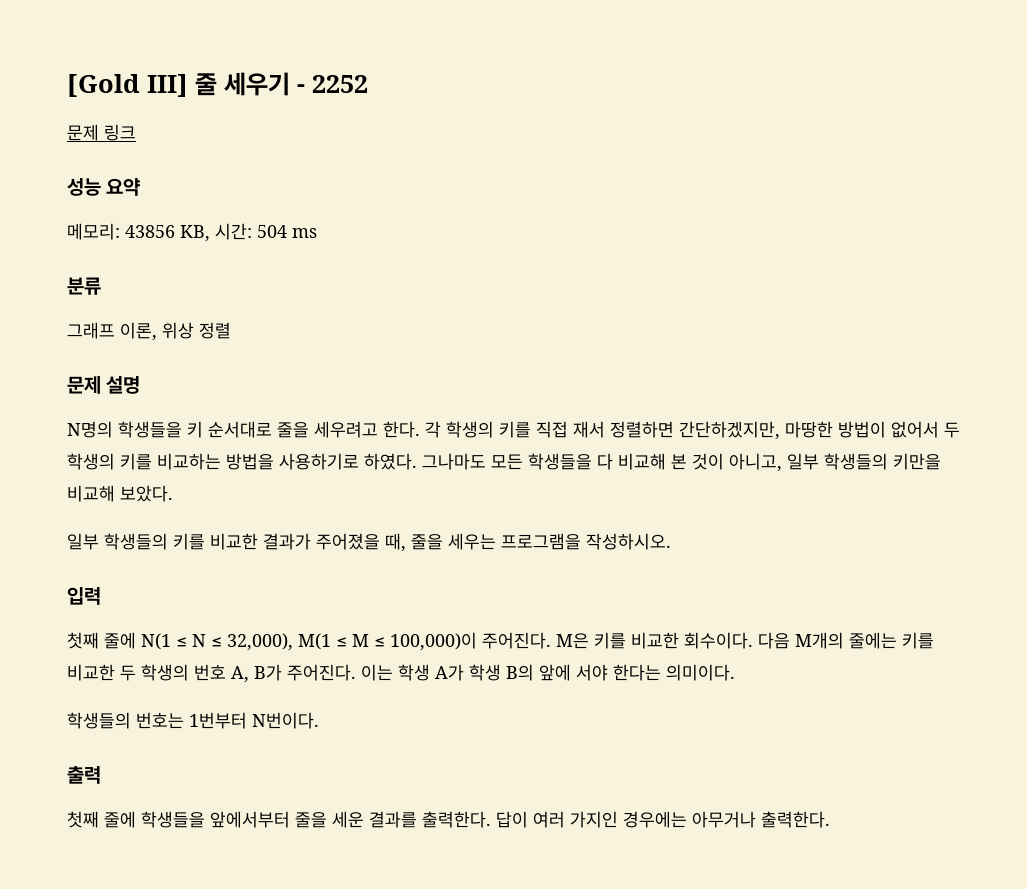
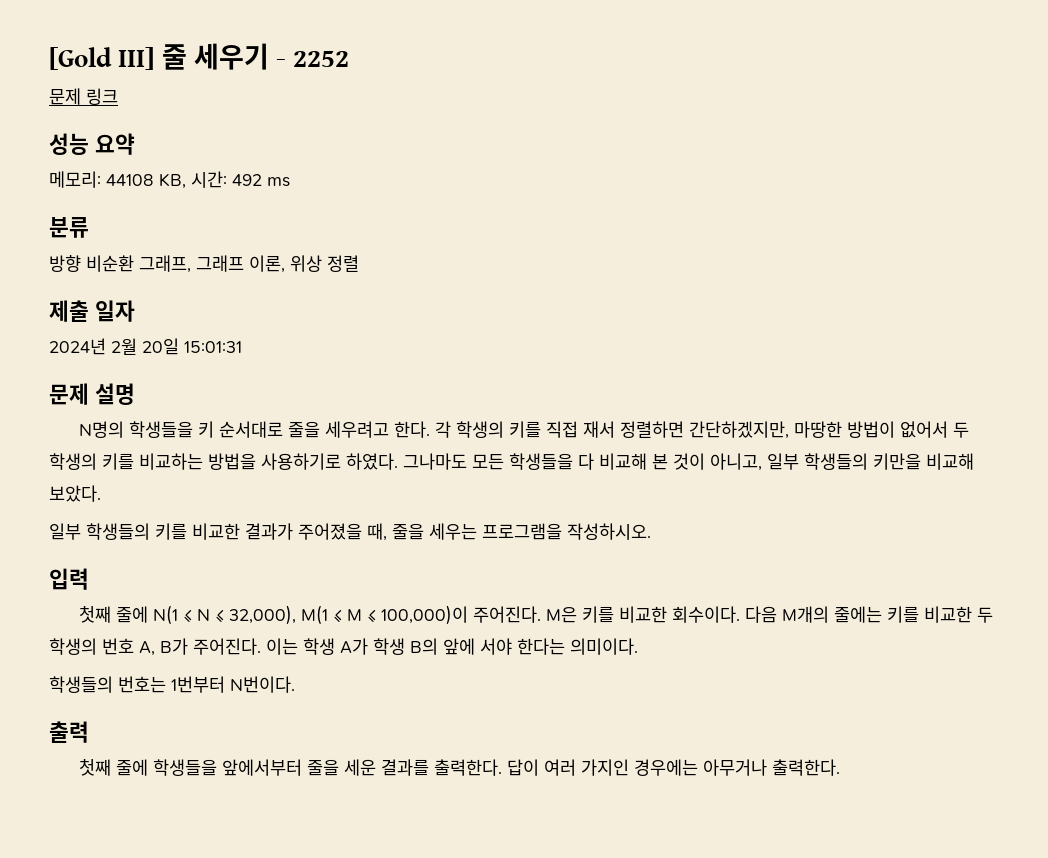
[125,225,175,238] 43856 -> [106,174,154,186] 44108
[257,225,287,238] 504 -> [232,174,262,186] 492
(101, 286) none -> [49,255,191,273] 방향 비순환 그래프,
(231, 330) none -> [49,300,135,322] [49,338,242,355] // 제출 일자 // 2024년 2월 20일 15:01:31

